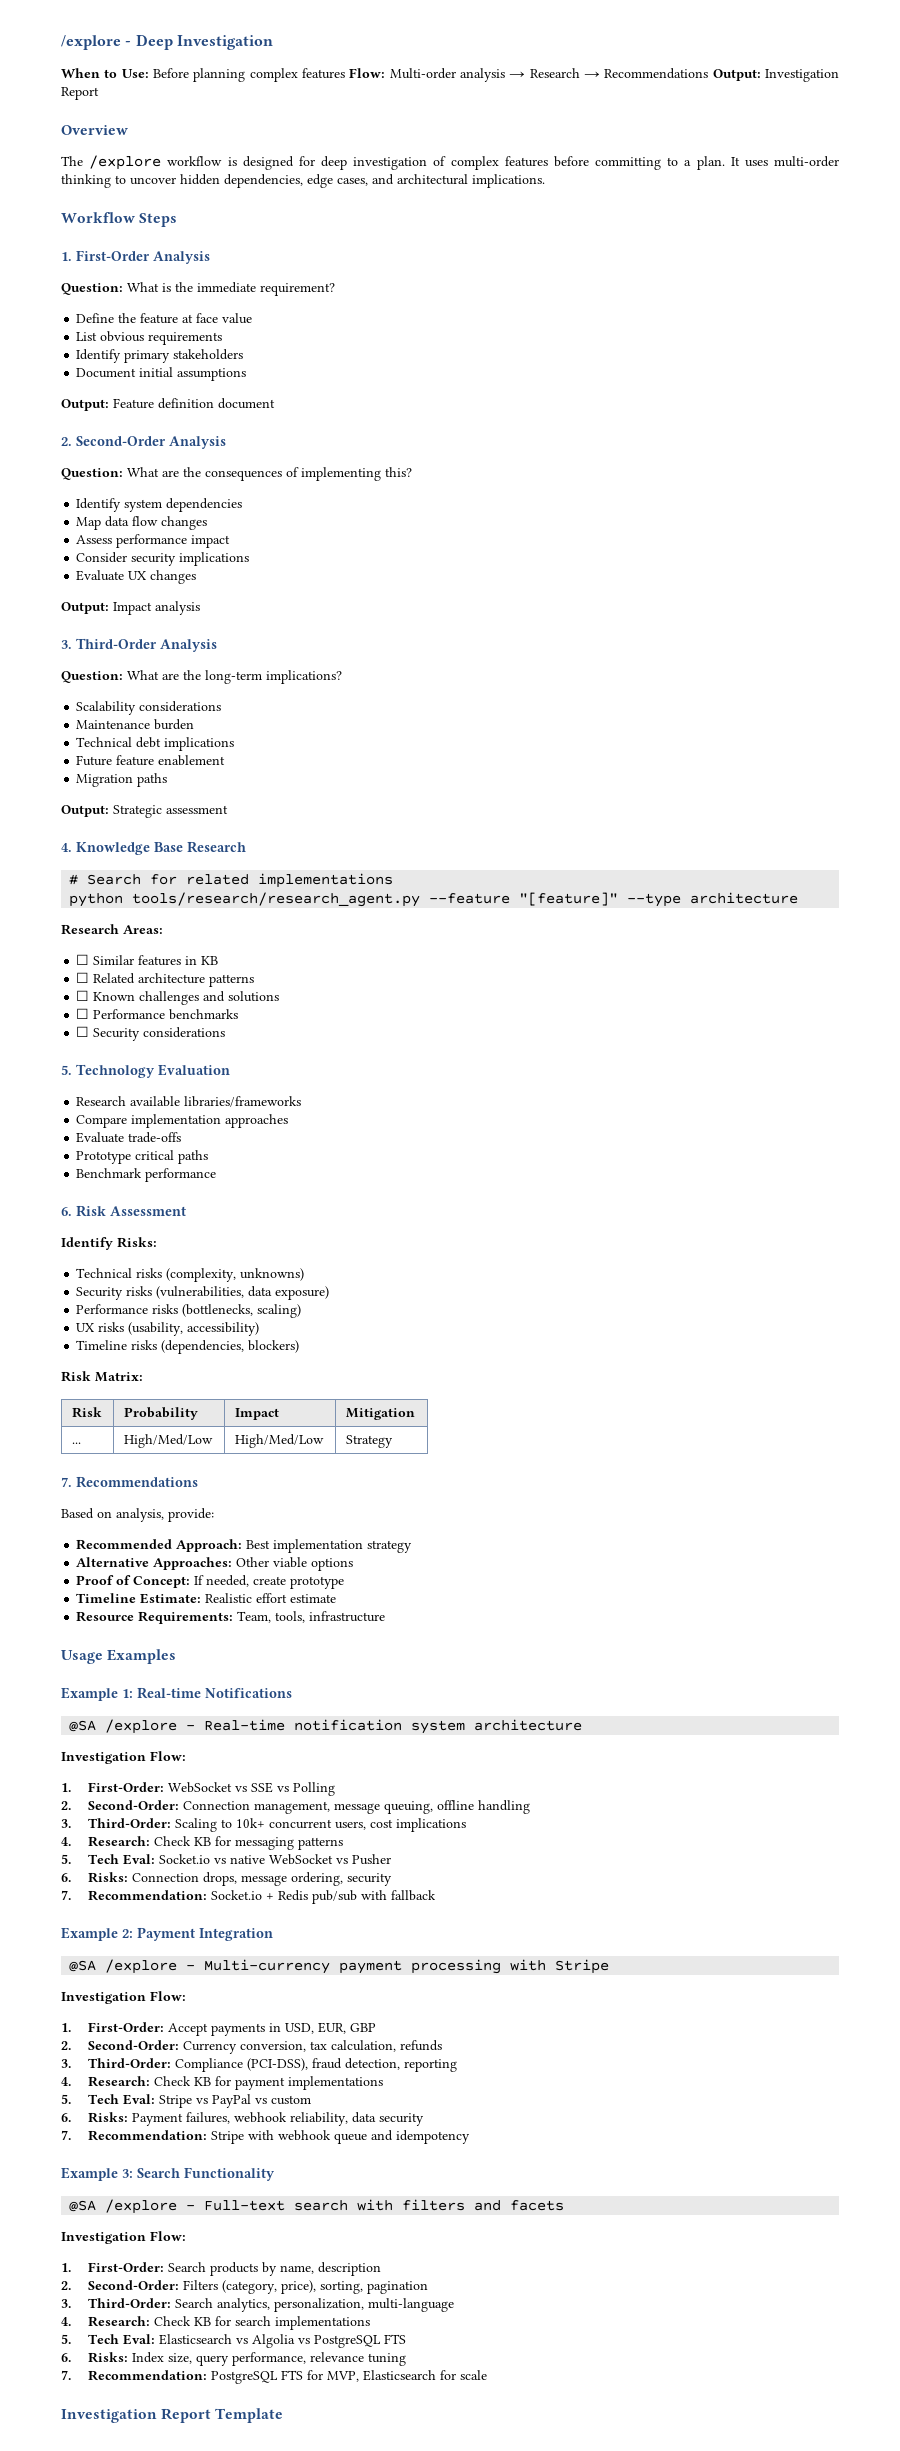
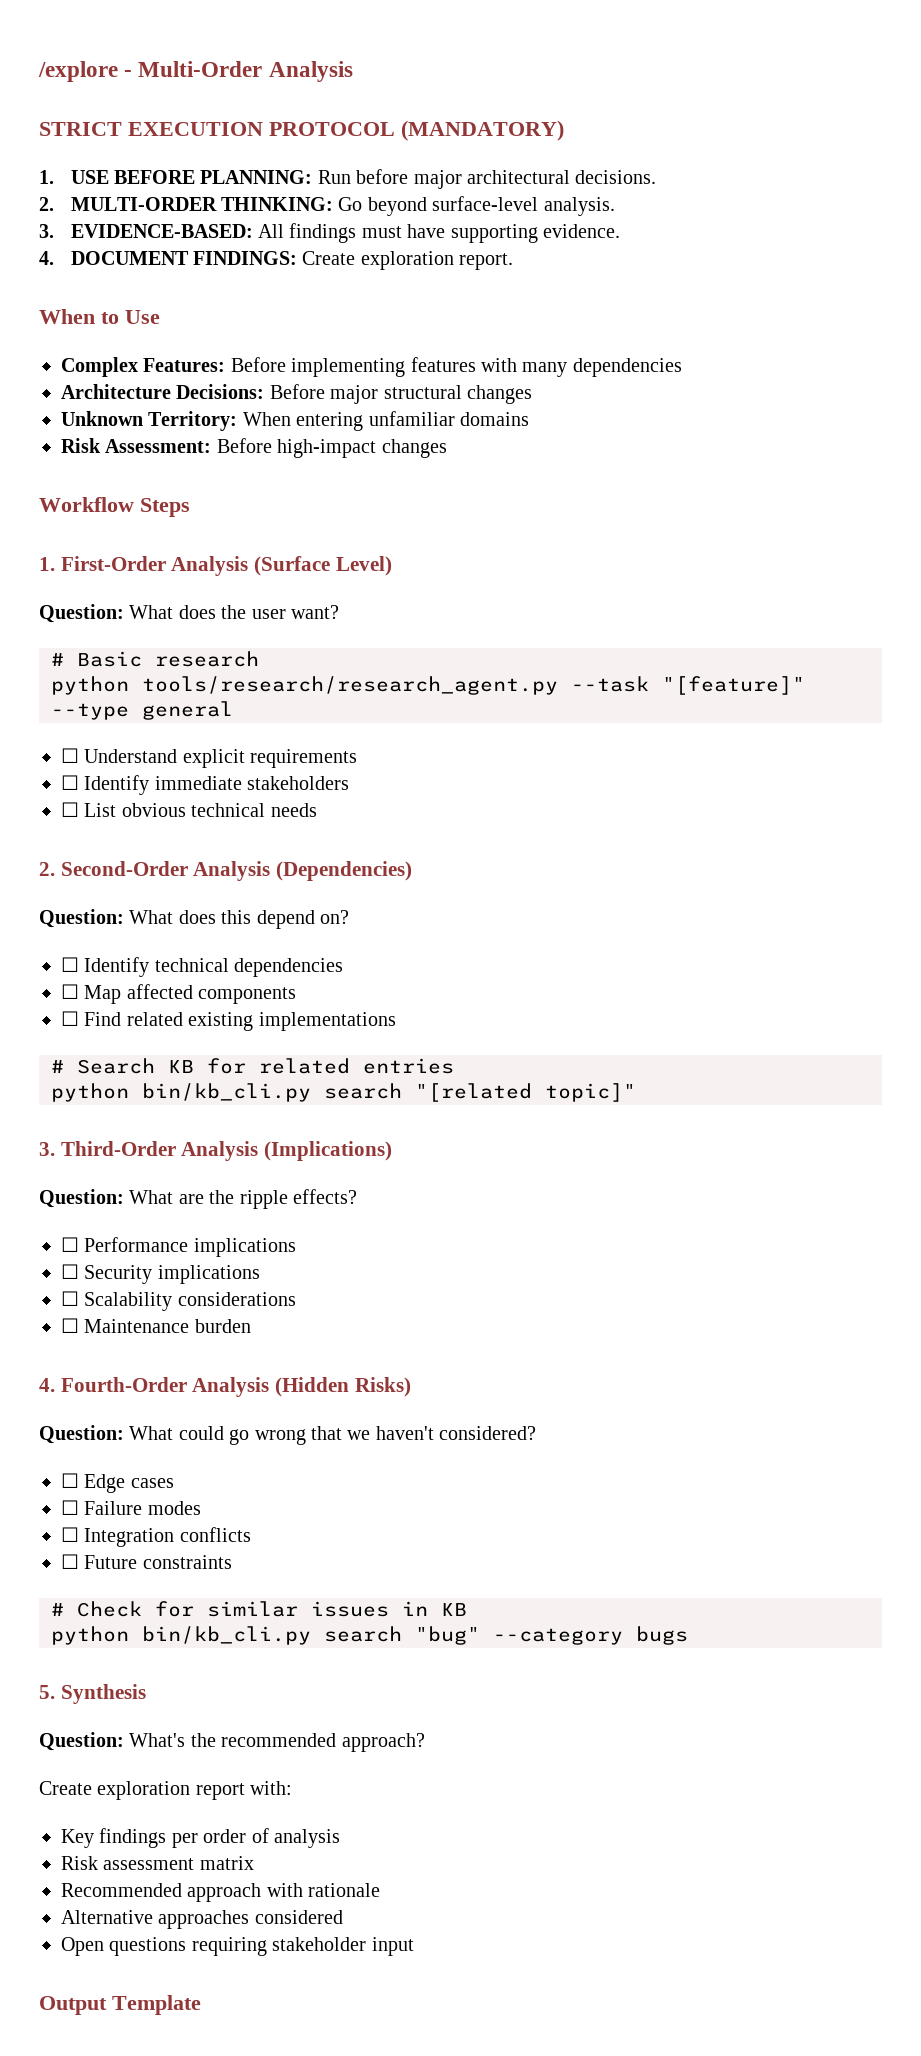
[61,34,273,50] [61,68,839,82] [61,87,99,100] [61,125,128,135] [61,155,839,170] [61,174,545,188] /explore - Deep Investigation // When to Use: Before planning complex features Flow: Multi-order analysis → Research → Recommendations Output: Investigation Report // Overview // The /explore workflow is designed for deep investigation of complex features before committing to a plan. It uses multi-order thinking to uncover hidden dependencies, edge cases, and architectural implications. -> [38,61,353,82] [39,120,564,141] [39,169,657,189] [39,196,615,216] [39,223,621,243] [39,251,514,270] [39,309,160,324] [61,357,682,377] [61,384,532,404] [61,411,529,431] [61,438,447,458] /explore - Multi-Order Analysis // STRICT EXECUTION PROTOCOL (MANDATORY) // 1. USE BEFORE PLANNING: Run before major architectural decisions. // 2. MULTI-ORDER THINKING: Go beyond surface-level analysis. // 3. EVIDENCE-BASED: All findings must have supporting evidence. // 4. DOCUMENT FINDINGS: Create exploration report. // When to Use // Complex Features: Before implementing features with many dependencies // Architecture Decisions: Before major structural changes // Unknown Territory: When entering unfamiliar domains // Risk Assessment: Before high-impact changes
[61,282,335,296] [76,313,253,324] [76,331,223,345] [76,349,244,363] [76,367,247,381] [61,398,275,411] [61,436,226,449] [61,467,412,481] [76,498,243,512] [76,516,208,530] [76,534,231,548] [76,552,250,566] [76,570,197,584] [61,601,200,615] [61,638,217,652] [61,670,342,684] [76,701,222,715] [76,719,195,730] [76,737,235,751] [76,755,226,766] [76,773,168,787] [61,805,228,818] [61,841,246,855] [69,873,394,888] [69,892,799,907] [61,924,163,935] [76,954,219,966] [76,972,255,987] [76,990,280,1005] [76,1008,239,1020] [76,1026,226,1041] [61,1064,230,1078] [76,1096,302,1107] [76,1114,289,1128] [76,1132,182,1143] [76,1150,209,1164] [76,1168,217,1182] [61,1205,186,1217] [61,1237,157,1250] [76,1268,305,1282] [76,1286,330,1300] [76,1304,302,1318] [76,1322,260,1336] [76,1340,300,1354] [61,1371,143,1382] [71,1407,102,1418] [123,1407,198,1420] [234,1408,279,1420] [345,1408,415,1420] [71,1442,81,1444] [123,1434,213,1448] [234,1434,324,1448] [345,1435,393,1448] [61,1476,198,1488] [61,1508,214,1522] [76,1539,413,1553] [76,1557,354,1571] [76,1575,345,1589] [76,1593,337,1604] [76,1611,386,1624] [61,1649,177,1664] [61,1687,292,1701] [69,1719,583,1734] [61,1751,186,1764] [61,1782,335,1796] [61,1800,530,1814] [61,1818,466,1832] [61,1836,343,1850] [61,1854,391,1865] [61,1872,392,1886] [61,1890,436,1904] [61,1927,273,1941] [69,1959,610,1974] [61,1991,186,2004] [61,2022,376,2036] [61,2040,442,2054] [61,2058,457,2072] [61,2076,383,2090] [61,2094,311,2108] [61,2112,424,2126] [61,2130,470,2144] [61,2167,275,2181] [69,2199,565,2214] [61,2231,186,2244] [61,2262,381,2276] [61,2280,428,2294] [61,2298,454,2312] [61,2316,370,2330] [61,2334,406,2348] [61,2352,406,2366] [61,2370,487,2384] [61,2408,212,2423] // Question: What is the immediate requirement? // Define the feature at face value // List obvious requirements // Identify primary stakeholders // Document initial assumptions // Output: Feature definition document // 2. Second-Order Analysis // Question: What are the consequences of implementing this? // Identify system dependencies // Map data flow changes // Assess performance impact // Consider security implications // Evaluate UX changes // Output: Impact analysis // 3. Third-Order Analysis // Question: What are the long-term implications? // Scalability considerations // Maintenance burden // Technical debt implications // Future feature enablement // Migration paths // Output: Strategic assessment // 4. Knowledge Base Research // # Search for related implementations // python tools/research/research_agent.py --feature "[feature]" --type architecture // Research Areas: // ☐ Similar features in KB // ☐ Related architecture patterns // ☐ Known challenges and solutions // ☐ Performance benchmarks // ☐ Security considerations // 5. Technology Evaluation // Research available libraries/frameworks // Compare implementation approaches // Evaluate trade-offs // Prototype critical paths // Benchmark performance // 6. Risk Assessment // Identify Risks: // Technical risks (complexity, unknowns) // Security risks (vulnerabilities, data exposure) // Performance risks (bottlenecks, scaling) // UX risks (usability, accessibility) // Timeline risks (dependencies, blockers) // Risk Matrix: // Risk | Probability | Impact | Mitigation // ... | High/Med/Low | High/Med/Low | Strategy // 7. Recommendations // Based on analysis, provide: // Recommended Approach: Best implementation strategy // Alternative Approaches: Other viable options // Proof of Concept: If needed, create prototype // Timeline Estimate: Realistic effort estimate // Resource Requirements: Team, tools, infrastructure // Usage Examples // Example 1: Real-time Notifications // @SA /explore - Real-time notification system architecture // Investigation Flow: // 1. First-Order: WebSocket vs SSE vs Polling // 2. Second-Order: Connection management, message queuing, offline handling // 3. Third-Order: Scaling to 10k+ concurrent users, cost implications // 4. Research: Check KB for messaging patterns // 5. Tech Eval: Socket.io vs native WebSocket vs Pusher // 6. Risks: Connection drops, message ordering, security // 7. Recommendation: Socket.io + Redis pub/sub with fallback // Example 2: Payment Integration // @SA /explore - Multi-currency payment processing with Stripe // Investigation Flow: // 1. First-Order: Accept payments in USD, EUR, GBP // 2. Second-Order: Currency conversion, tax calculation, refunds // 3. Third-Order: Compliance (PCI-DSS), fraud detection, reporting // 4. Research: Check KB for payment implementations // 5. Tech Eval: Stripe vs PayPal vs custom // 6. Risks: Payment failures, webhook reliability, data security // 7. Recommendation: Stripe with webhook queue and idempotency // Example 3: Search Functionality // @SA /explore - Full-text search with filters and facets // Investigation Flow: // 1. First-Order: Search products by name, description // 2. Second-Order: Filters (category, price), sorting, pagination // 3. Third-Order: Search analytics, personalization, multi-language // 4. Research: Check KB for search implementations // 5. Tech Eval: Elasticsearch vs Algolia vs PostgreSQL FTS // 6. Risks: Index size, query performance, relevance tuning // 7. Recommendation: PostgreSQL FTS for MVP, Elasticsearch for scale // Investigation Report -> [254,556,392,576] [39,604,339,623] [51,651,259,667] [51,676,805,695] [51,701,233,720] [61,748,358,768] [61,775,350,795] [61,802,317,817] [39,861,413,881] [39,909,349,929] [61,957,344,977] [61,984,297,1004] [61,1011,396,1031] [51,1058,454,1074] [51,1083,636,1102] [39,1141,393,1161] [39,1189,357,1209] [61,1237,296,1257] [61,1264,260,1284] [61,1291,296,1311] [61,1318,251,1333] [39,1377,411,1397] [39,1425,537,1445] [61,1473,174,1493] [61,1500,201,1515] [61,1527,251,1547] [61,1554,232,1569] [51,1601,467,1617] [51,1626,688,1645] [39,1684,146,1704] [39,1732,425,1752] [39,1781,293,1800] [61,1828,340,1848] [61,1856,254,1870] [61,1883,381,1902] [61,1910,343,1929] [61,1937,414,1956] [39,1996,107,2015] (Surface Level) // Question: What does the user want? // # Basic research // python tools/research/research_agent.py --task "[feature]" --type general // ☐ Understand explicit requirements // ☐ Identify immediate stakeholders // ☐ List obvious technical needs // 2. Second-Order Analysis (Dependencies) // Question: What does this depend on? // ☐ Identify technical dependencies // ☐ Map affected components // ☐ Find related existing implementations // # Search KB for related entries // python bin/kb_cli.py search "[related topic]" // 3. Third-Order Analysis (Implications) // Question: What are the ripple effects? // ☐ Performance implications // ☐ Security implications // ☐ Scalability considerations // ☐ Maintenance burden // 4. Fourth-Order Analysis (Hidden Risks) // Question: What could go wrong that we haven't considered? // ☐ Edge cases // ☐ Failure modes // ☐ Integration conflicts // ☐ Future constraints // # Check for similar issues in KB // python bin/kb_cli.py search "bug" --category bugs // 5. Synthesis // Question: What's the recommended approach? // Create exploration report with: // Key findings per order of analysis // Risk assessment matrix // Recommended approach with rationale // Alternative approaches considered // Open questions requiring stakeholder input // Output

